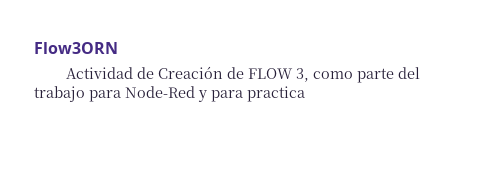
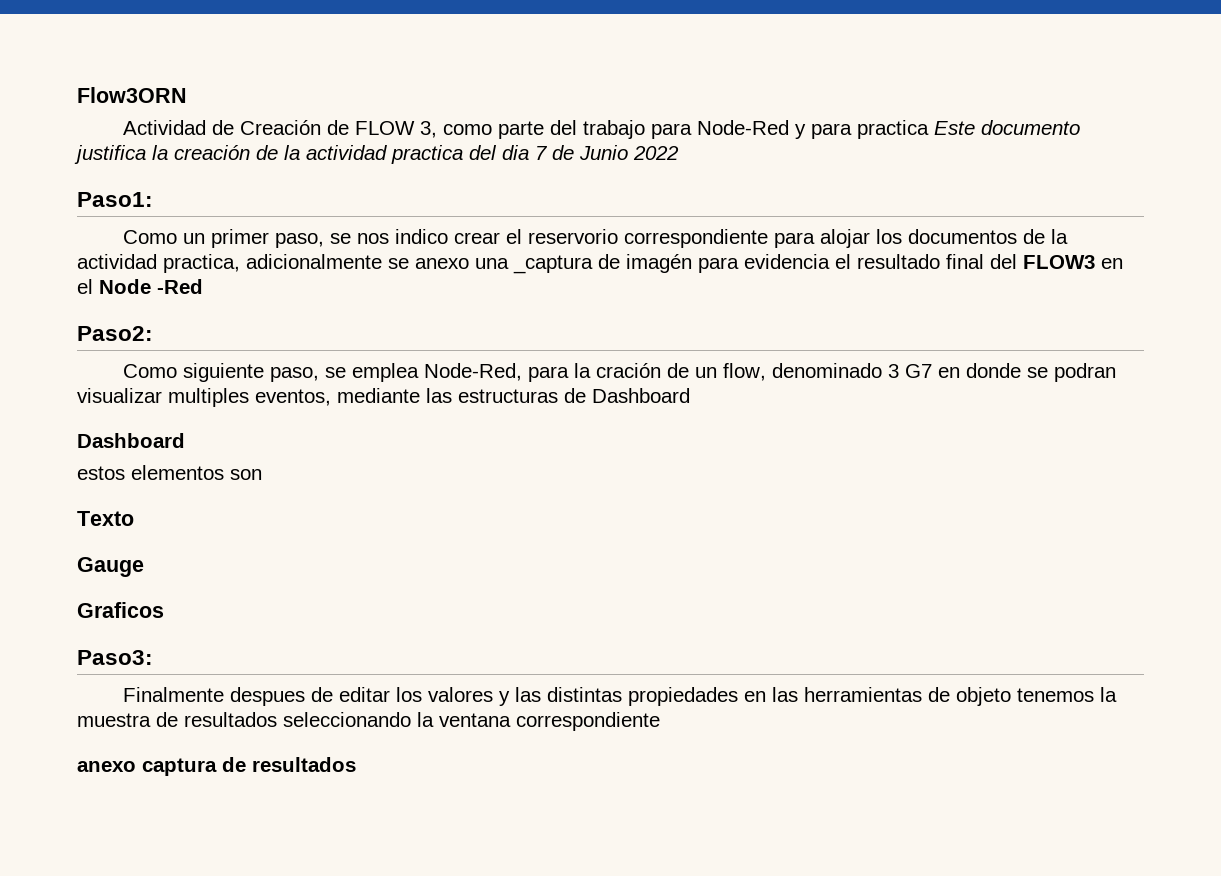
(305, 94) none -> [933,120,1080,135] [74,145,679,164] [77,192,153,207] [122,229,1068,248] [77,254,1123,274] [77,279,203,294] [77,326,153,341] [122,363,1116,382] [77,388,690,407] [77,433,185,448] [77,465,262,480] [77,511,134,526] [77,557,144,577] [77,602,164,618] [77,650,153,665] [122,687,1117,706] [77,712,660,731] [77,757,356,776] Este documento justifica la creación de la actividad practica del dia 7 de Junio 2022 // Paso1: // Como un primer paso, se nos indico crear el reservorio correspondiente para alojar los documentos de la actividad practica, adicionalmente se anexo una _captura de imagén para evidencia el resultado final del FLOW3 en el Node -Red // Paso2: // Como siguiente paso, se emplea Node-Red, para la cración de un flow, denominado 3 G7 en donde se podran visualizar multiples eventos, mediante las estructuras de Dashboard // Dashboard // estos elementos son // Texto // Gauge // Graficos // Paso3: // Finalmente despues de editar los valores y las distintas propiedades en las herramientas de objeto tenemos la muestra de resultados seleccionando la ventana correspondiente // anexo captura de resultados

